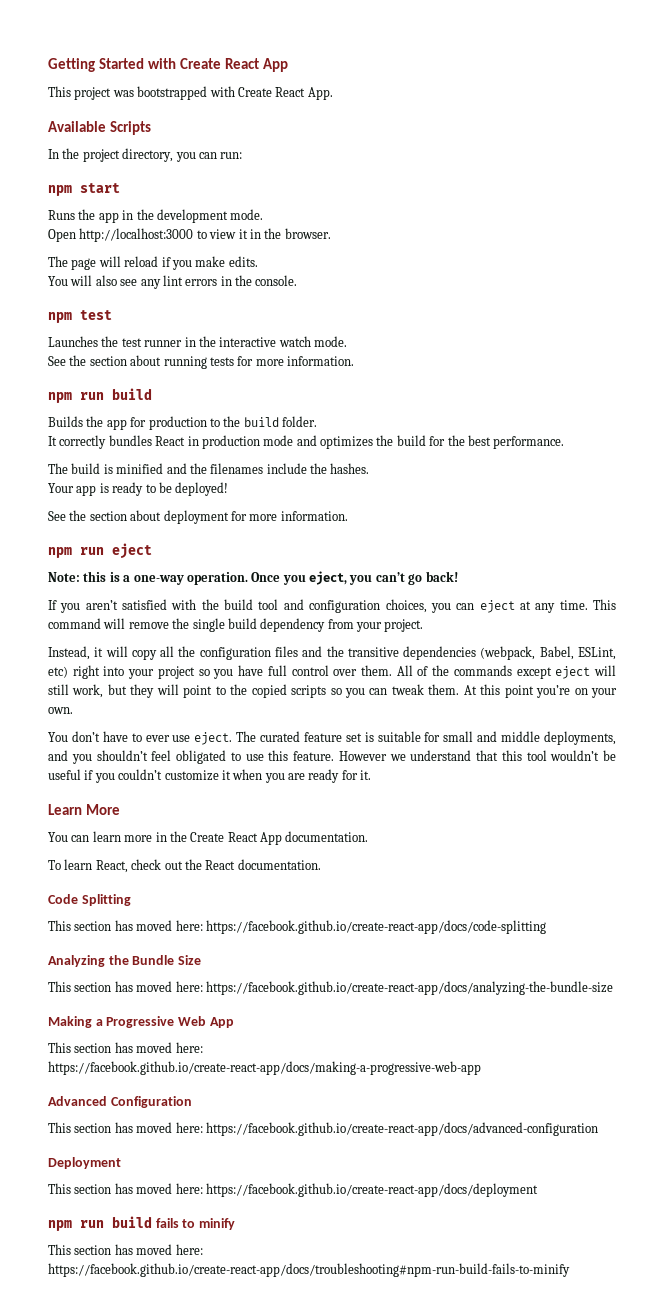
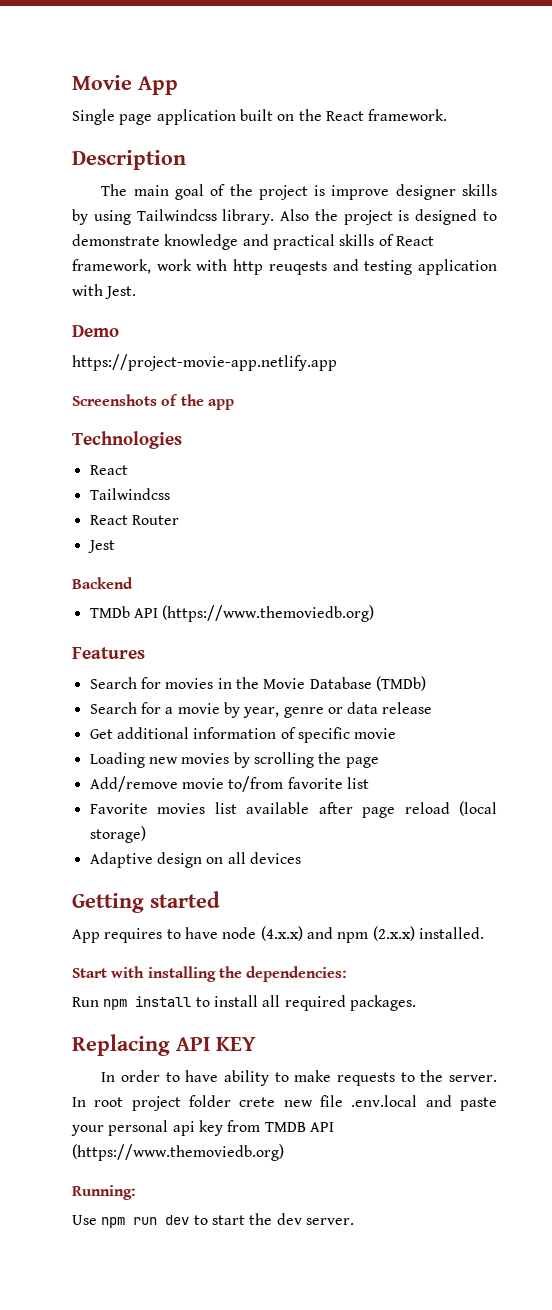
[48,58,289,72] [48,86,333,100] [48,121,151,135] [48,148,243,162] [48,183,120,196] [48,209,264,223] [48,228,331,242] [48,256,258,270] [48,275,298,289] [48,310,112,323] [48,336,347,347] [48,355,354,369] [48,388,152,403] [48,416,317,430] [48,435,565,449] [48,463,370,474] [48,482,229,496] [48,510,348,524] [48,543,152,559] [48,571,458,585] [48,599,617,613] [48,618,424,632] [48,646,616,660] [48,665,616,679] [48,684,617,698] [48,707,73,714] [48,731,616,745] [48,750,616,764] [48,769,372,783] [48,804,120,815] [48,831,369,845] [48,859,321,873] [48,894,131,906] [48,920,546,934] [48,955,201,967] [48,981,613,995] [48,1016,234,1028] [48,1042,203,1053] [48,1061,481,1075] [48,1096,192,1108] [48,1122,598,1136] [48,1157,121,1169] [48,1183,538,1197] [48,1216,235,1231] [48,1244,203,1255] [48,1263,570,1277] Getting Started with Create React App // This project was bootstrapped with Create React App. // Available Scripts // In the project directory, you can run: // npm start // Runs the app in the development mode. // Open http://localhost:3000 to view it in the browser. // The page will reload if you make edits. // You will also see any lint errors in the console. // npm test // Launches the test runner in the interactive watch mode. // See the section about running tests for more information. // npm run build // Builds the app for production to the build folder. // It correctly bundles React in production mode and optimizes the build for the best performance. // The build is minified and the filenames include the hashes. // Your app is ready to be deployed! // See the section about deployment for more information. // npm run eject // Note: this is a one-way operation. Once you eject, you can’t go back! // If you aren’t satisfied with the build tool and configuration choices, you can eject at any time. This command will remove the single build dependency from your project. // Instead, it will copy all the configuration files and the transitive dependencies (webpack, Babel, ESLint, etc) right into your project so you have full control over them. All of the commands except eject will still work, but they will point to the copied scripts so you can tweak them. At this point you’re on your own. // You don’t have to ever use eject. The curated feature set is suitable for small and middle deployments, and you shouldn’t feel obligated to use this feature. However we understand that this tool wouldn’t be useful if you couldn’t customize it when you are ready for it. // Learn More // You can learn more in the Create React App documentation. // To learn React, check out the React documentation. // Code Splitting // This section has moved here: https://facebook.github.io/create-react-app/docs/code-splitting // Analyzing the Bundle Size // This section has moved here: https://facebook.github.io/create-react-app/docs/analyzing-the-bundle-size // Making a Progressive Web App // This section has moved here: https://facebook.github.io/create-react-app/docs/making-a-progressive-web-app // Advanced Configuration // This section has moved here: https://facebook.github.io/create-react-app/docs/advanced-configuration // Deployment // This section has moved here: https://facebook.github.io/create-react-app/docs/deployment // npm run build fails to minify // This section has moved here: https://facebook.github.io/create-react-app/docs/troubleshooting#npm-run-build-fails-to-minify -> [72,75,178,95] [72,109,448,125] [72,150,186,170] [101,184,497,200] [72,209,497,225] [72,234,434,250] [72,259,497,275] [72,284,137,299] [72,325,119,337] [72,354,337,371] [72,394,234,410] [72,431,182,449] [89,465,128,475] [89,488,170,500] [89,515,179,525] [87,540,115,553] [72,577,133,589] [89,605,375,622] [72,647,145,659] [89,676,426,691] [89,702,433,718] [89,727,397,743] [89,752,379,768] [89,776,369,792] [89,801,497,818] [89,826,146,843] [89,852,301,868] [72,891,220,913] [72,926,484,943] [72,966,348,982] [72,995,416,1011] [72,1034,256,1056] [101,1070,497,1086] [72,1095,497,1111] [71,1120,334,1136] [72,1144,284,1161] [72,1185,136,1200] [72,1213,354,1228] Movie App // Single page application built on the React framework. // Description // The main goal of the project is improve designer skills by using Tailwindcss library. Also the project is designed to demonstrate knowledge and practical skills of React framework, work with http reuqests and testing application with Jest. // Demo // https://project-movie-app.netlify.app // Screenshots of the app // Technologies // React // Tailwindcss // React Router // Jest // Backend // TMDb API (https://www.themoviedb.org) // Features // Search for movies in the Movie Database (TMDb) // Search for a movie by year, genre or data release // Get additional information of specific movie // Loading new movies by scrolling the page // Add/remove movie to/from favorite list // Favorite movies list available after page reload (local storage) // Adaptive design on all devices // Getting started // App requires to have node (4.x.x) and npm (2.x.x) installed. // Start with installing the dependencies: // Run npm install to install all required packages. // Replacing API KEY // In order to have ability to make requests to the server. In root project folder crete new file .env.local and paste your personal api key from TMDB API (https://www.themoviedb.org) // Running: // Use npm run dev to start the dev server.

